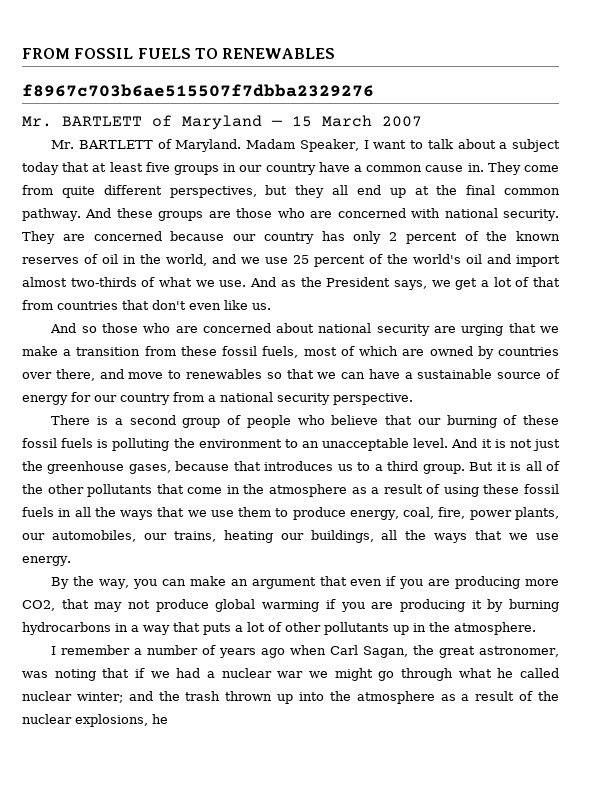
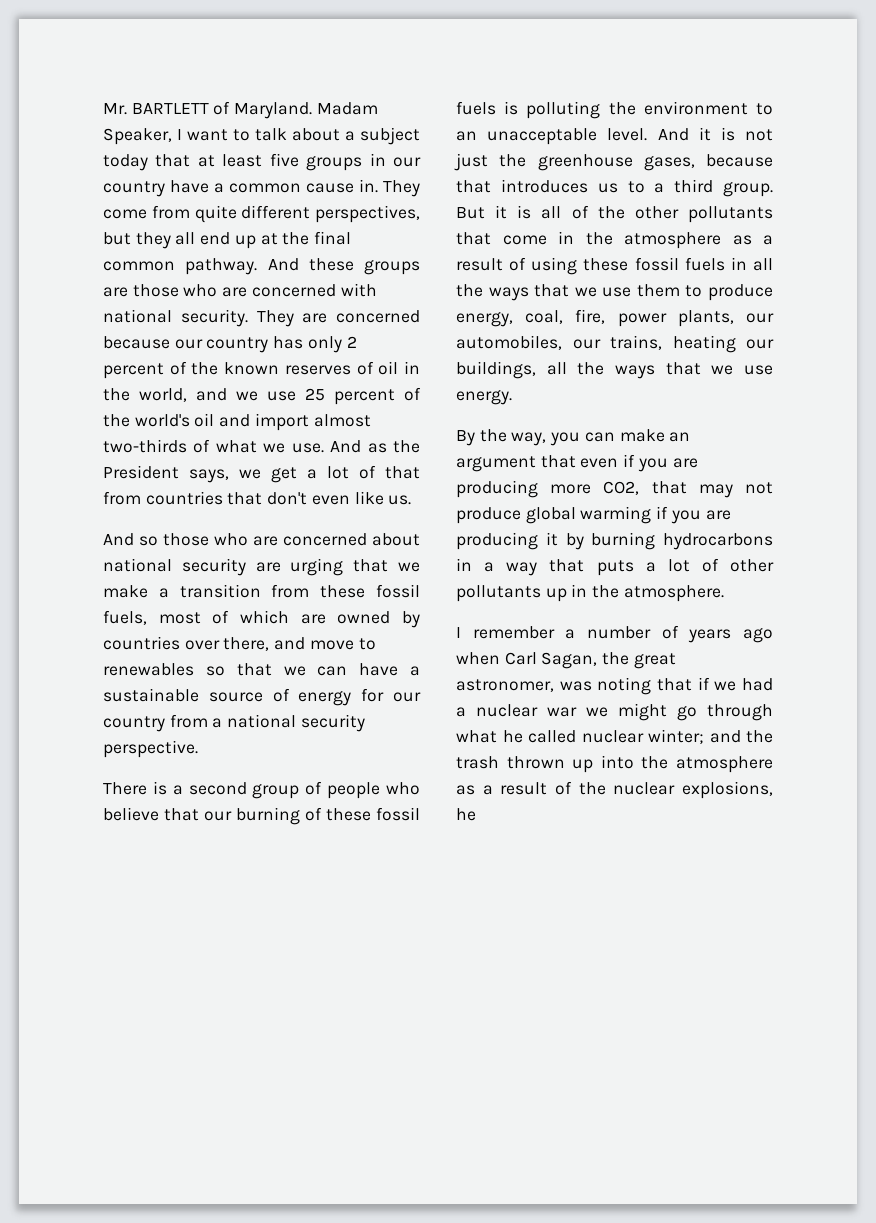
[22,48,336,59] [22,84,374,97] [22,115,422,130] FROM FOSSIL FUELS TO RENEWABLES // f8967c703b6ae515507f7dbba2329276 // Mr. BARTLETT of Maryland — 15 March 2007 // -> (103, 109) none

